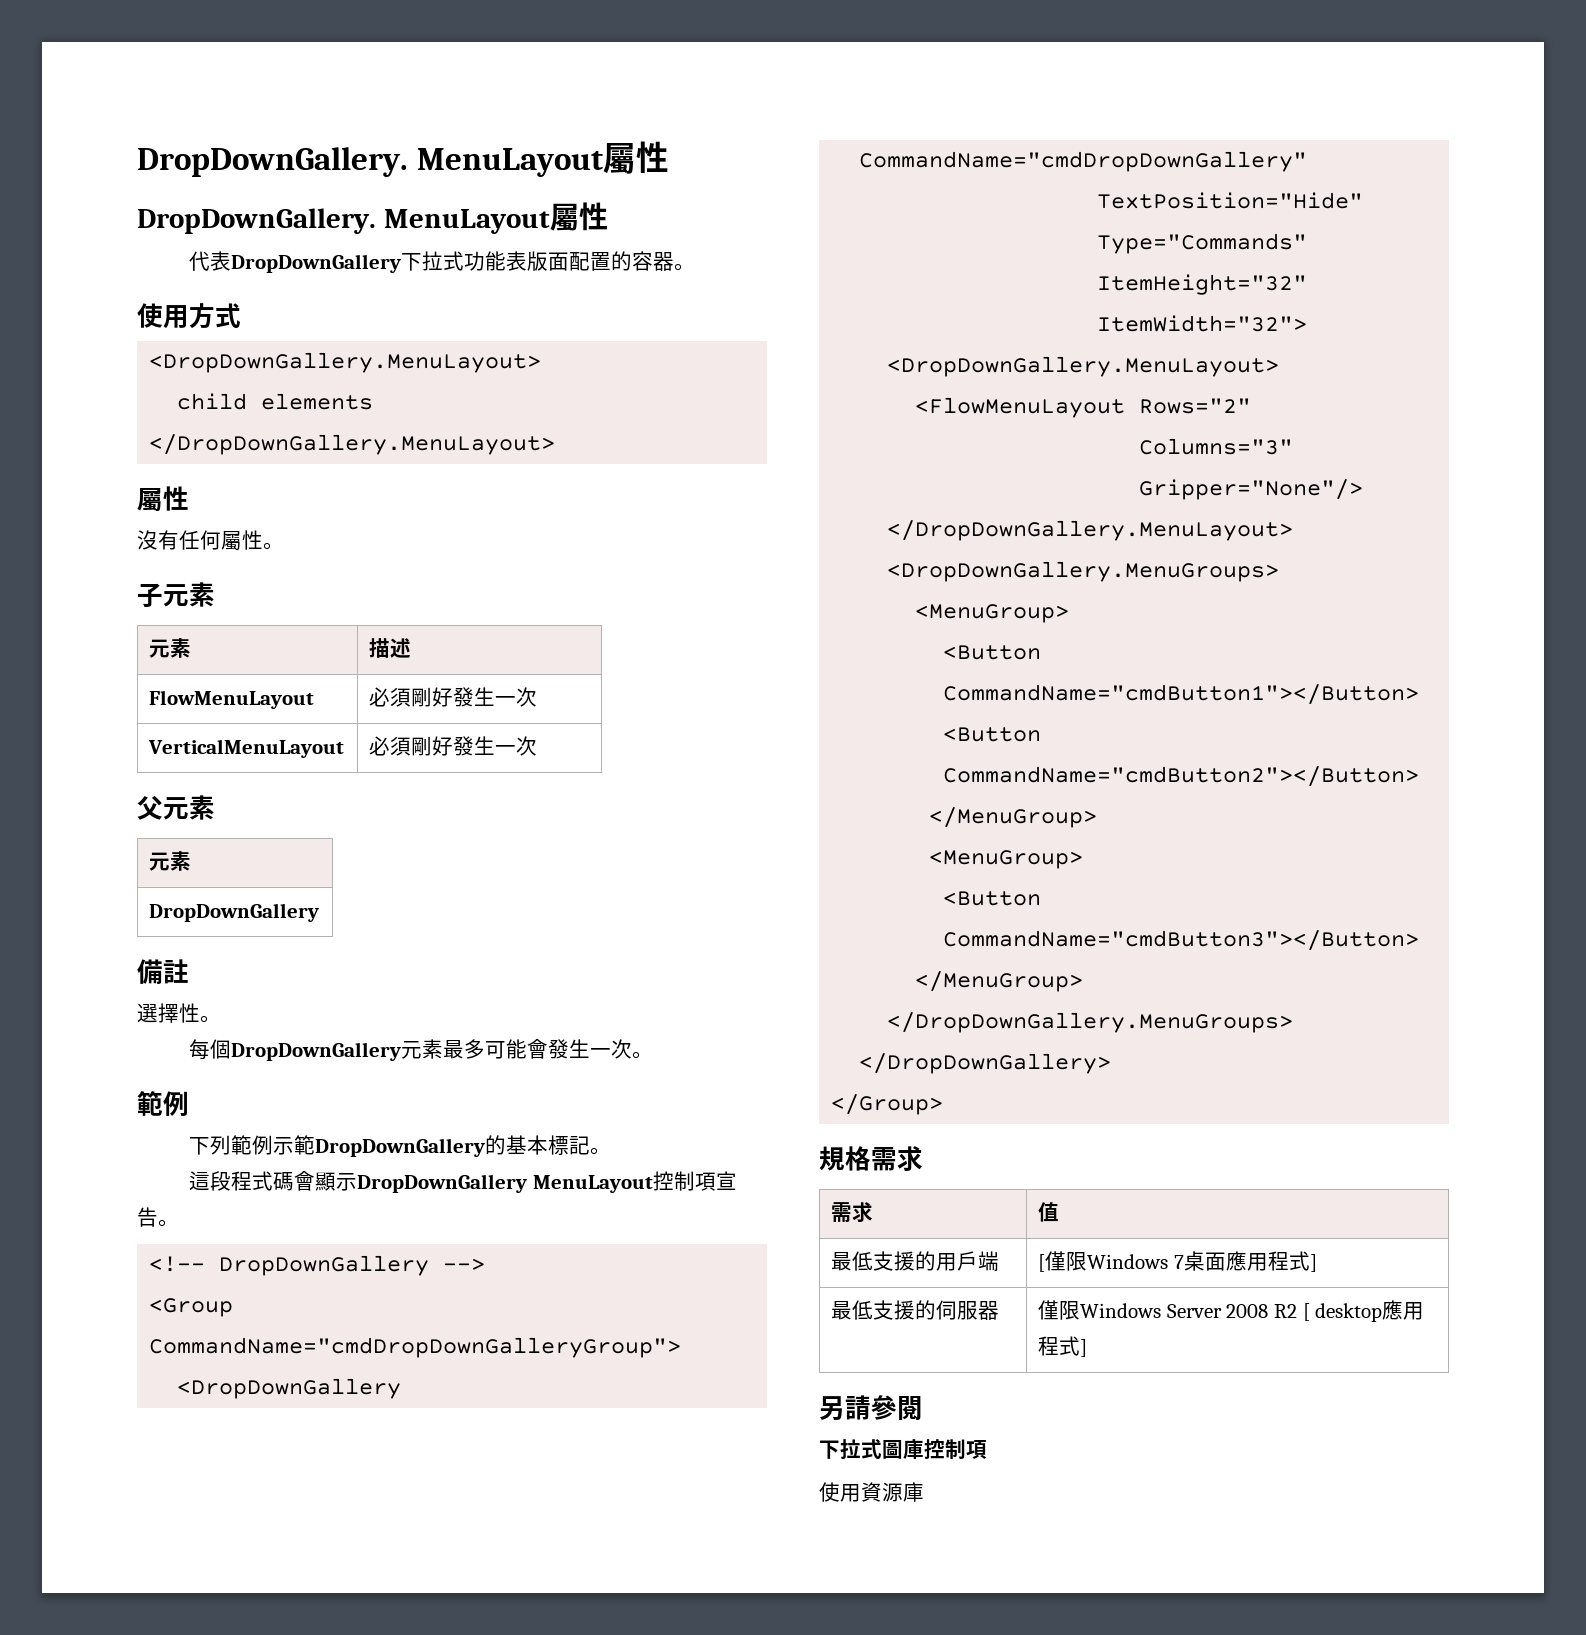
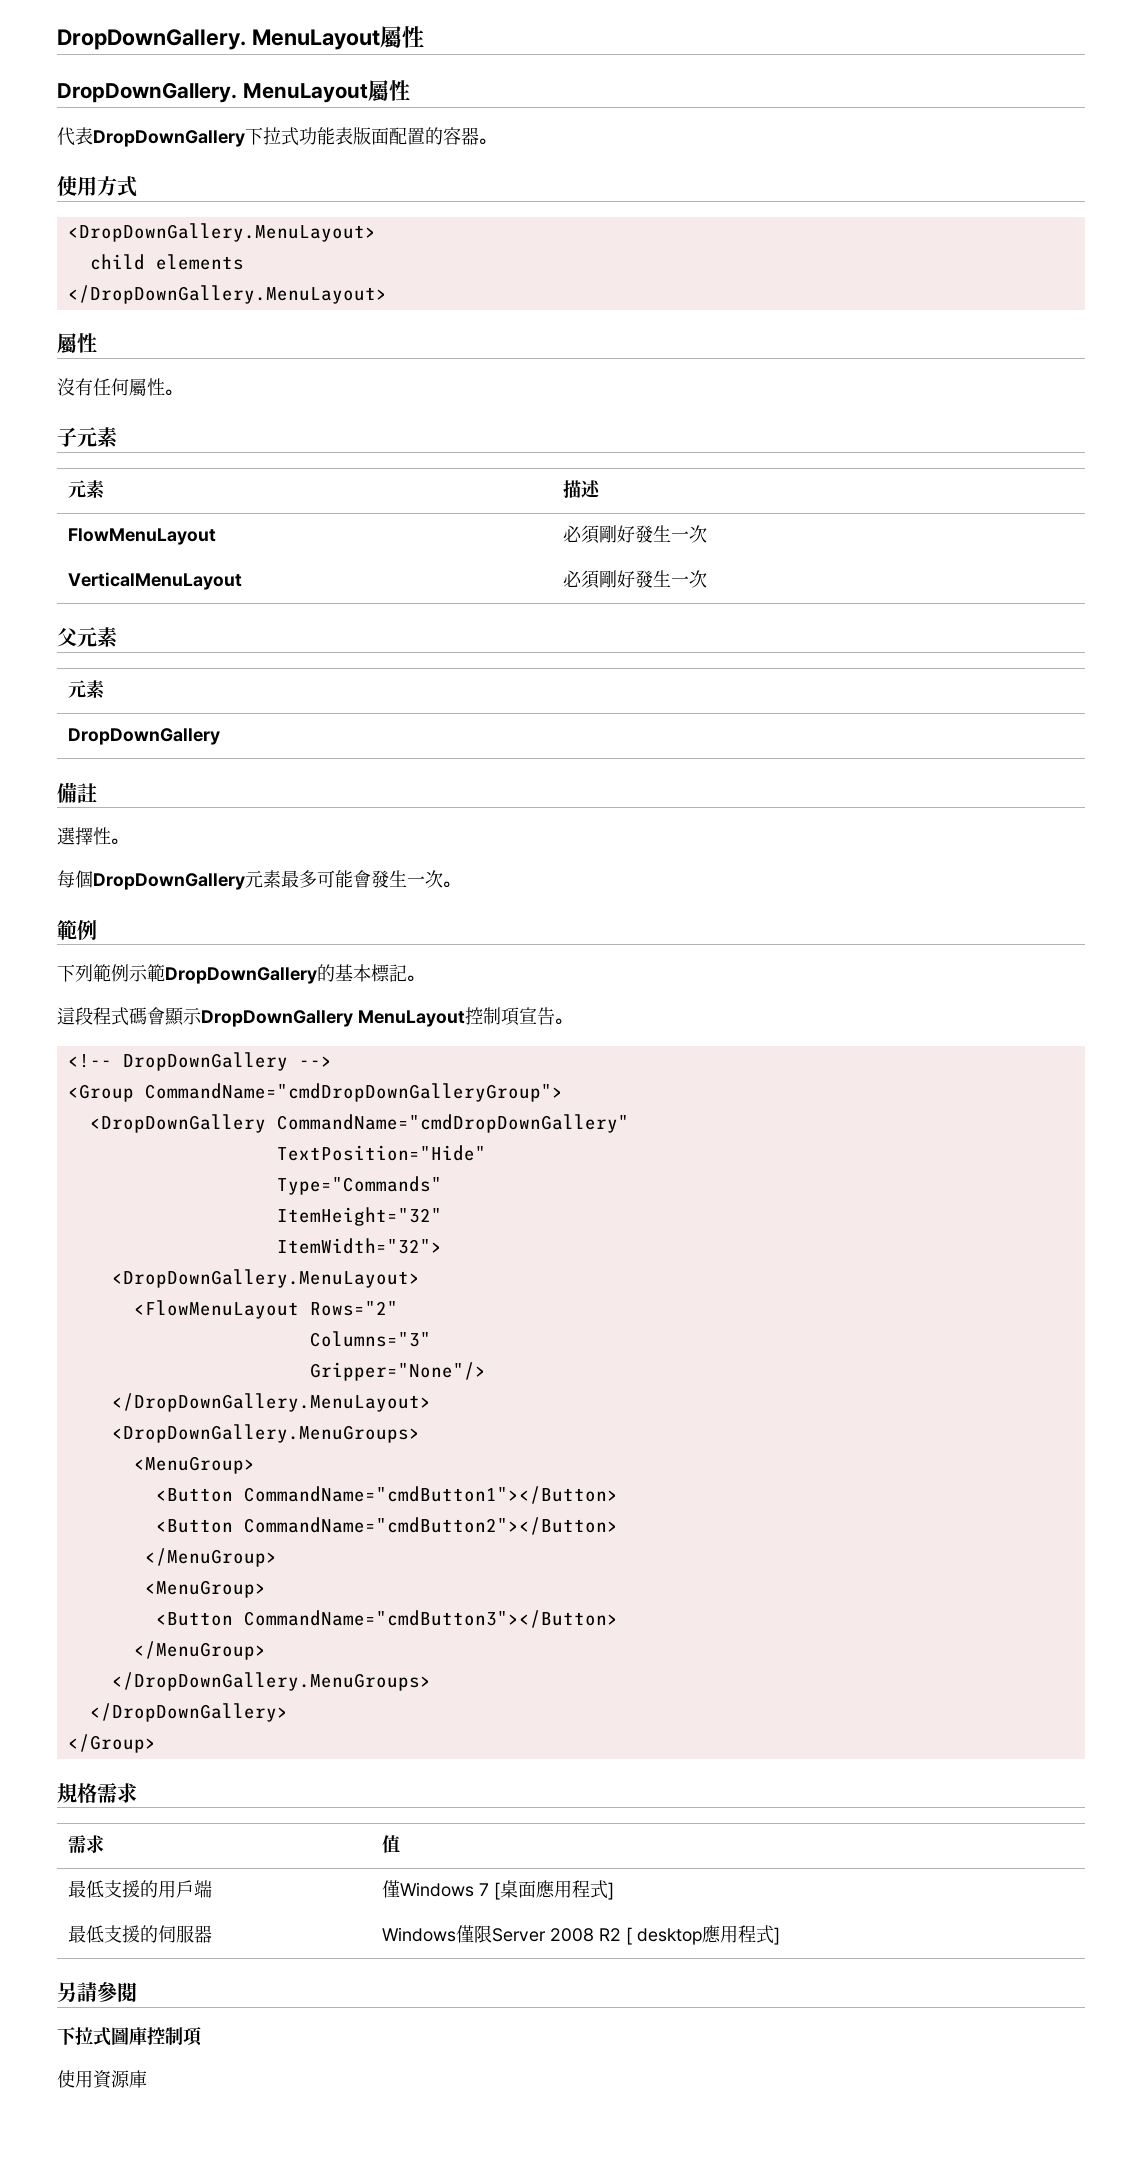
[1038,1251,1088,1272] [僅限 -> [381,1880,400,1898] 僅
(1184, 1262) none -> [493,1882,500,1900] [
[1038,1300,1162,1320] 僅限Windows -> [381,1925,492,1943] Windows僅限

